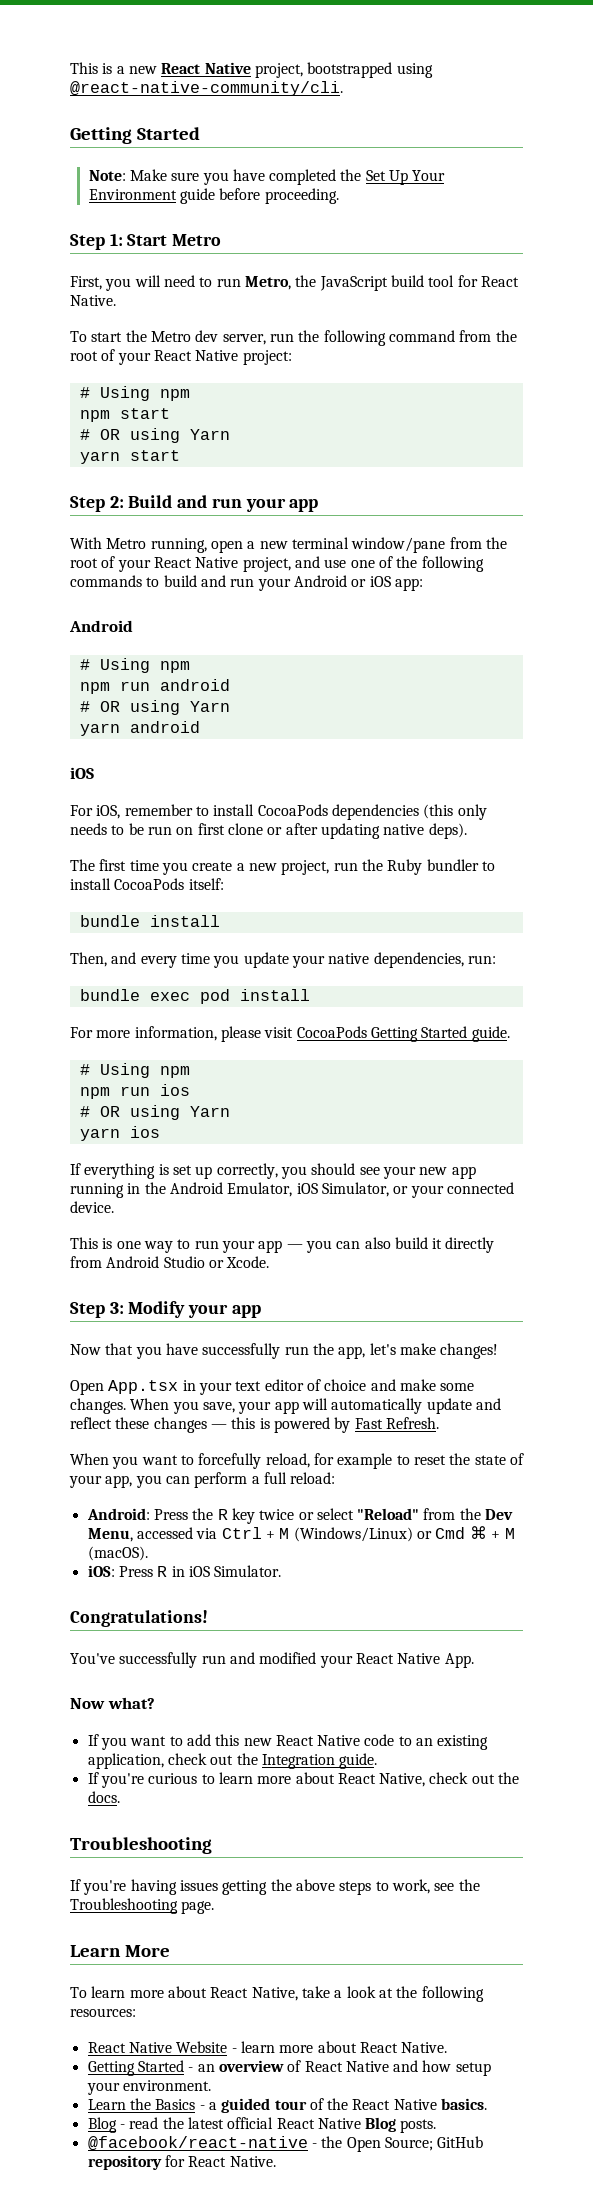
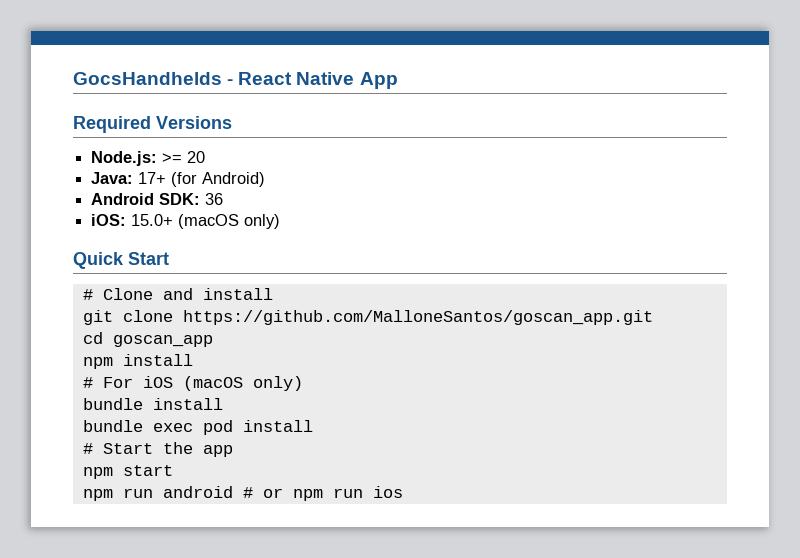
[70,62,433,78] [70,81,343,96] [70,127,200,144] [88,169,446,185] [88,188,339,204] [70,233,222,250] [70,275,519,291] [70,295,116,306] [70,330,517,346] [70,349,292,365] [79,386,190,401] [79,408,170,422] [79,428,230,443] [79,450,180,464] [70,495,319,512] [70,537,507,553] [70,556,484,572] [70,575,423,591] [69,620,133,632] [79,658,190,673] [79,679,230,694] [79,700,230,715] [79,721,200,736] [70,767,94,779] [70,804,487,820] [70,823,467,839] [70,859,495,875] [70,878,224,890] [79,915,220,927] [70,952,496,968] [79,989,310,1004] [70,1026,510,1042] [79,1063,190,1078] [79,1084,190,1099] [79,1105,230,1120] [79,1126,160,1141] [70,1163,476,1179] [70,1182,514,1198] [70,1201,114,1213] [70,1237,495,1253] [70,1256,270,1268] [70,1301,261,1318] [70,1343,499,1359] [70,1379,475,1395] [70,1398,501,1414] [70,1417,439,1433] [70,1453,524,1469] [69,1472,336,1488] [86,1508,514,1524] [87,1526,515,1542] [87,1546,148,1561] [87,1565,282,1577] [70,1610,208,1627] [70,1652,474,1668] [70,1697,155,1709] [87,1734,489,1750] [87,1753,378,1769] [87,1772,520,1788] [87,1791,120,1803] [70,1837,212,1854] [70,1879,480,1895] [70,1898,215,1914] [70,1945,170,1957] [70,1986,484,2002] [70,2008,136,2017] [87,2041,448,2053] [87,2060,491,2076] [86,2080,211,2095] [87,2098,488,2113] [87,2117,437,2133] [87,2136,484,2152] [87,2155,276,2170] This is a new React Native project, bootstrapped using @react-native-community/cli. // Getting Started // Note: Make sure you have completed the Set Up Your Environment guide before proceeding. // Step 1: Start Metro // First, you will need to run Metro, the JavaScript build tool for React Native. // To start the Metro dev server, run the following command from the root of your React Native project: // # Using npm // npm start // # OR using Yarn // yarn start // Step 2: Build and run your app // With Metro running, open a new terminal window/pane from the root of your React Native project, and use one of the following commands to build and run your Android or iOS app: // Android // # Using npm // npm run android // # OR using Yarn // yarn android // iOS // For iOS, remember to install CocoaPods dependencies (this only needs to be run on first clone or after updating native deps). // The first time you create a new project, run the Ruby bundler to install CocoaPods itself: // bundle install // Then, and every time you update your native dependencies, run: // bundle exec pod install // For more information, please visit CocoaPods Getting Started guide. // # Using npm // npm run ios // # OR using Yarn // yarn ios // If everything is set up correctly, you should see your new app running in the Android Emulator, iOS Simulator, or your connected device. // This is one way to run your app — you can also build it directly from Android Studio or Xcode. // Step 3: Modify your app // Now that you have successfully run the app, let's make changes! // Open App.tsx in your text editor of choice and make some changes. When you save, your app will automatically update and reflect these changes — this is powered by Fast Refresh. // When you want to forcefully reload, for example to reset the state of your app, you can perform a full reload: // Android: Press the R key twice or select "Reload" from the Dev Menu, accessed via Ctrl + M (Windows/Linux) or Cmd ⌘ + M (macOS). // iOS: Press R in iOS Simulator. // Congratulations! // You've successfully run and modified your React Native App. // Now what? // If you want to add this new React Native code to an existing application, check out the Integration guide. // If you're curious to learn more about React Native, check out the docs. // Troubleshooting // If you're having issues getting the above steps to work, see the Troubleshooting page. // Learn More // To learn more about React Native, take a look at the following resources: // React Native Website - learn more about React Native. // Getting Started - an overview of React Native and how setup your environment. // Learn the Basics - a guided tour of the React Native basics. // Blog - read the latest official React Native Blog posts. // @facebook/react-native - the Open Source; GitHub repository for React Native. -> [73,72,398,89] [73,116,232,133] [91,151,206,166] [91,172,266,187] [91,193,224,205] [91,214,281,229] [73,252,169,269] [82,288,273,300] [82,310,653,325] [82,332,213,347] [82,354,193,369] [82,376,303,391] [82,398,223,410] [82,420,313,435] [82,442,233,457] [82,465,173,479] [82,486,403,501] GocsHandhelds - React Native App // Required Versions // Node.js: >= 20 // Java: 17+ (for Android) // Android SDK: 36 // iOS: 15.0+ (macOS only) // Quick Start // # Clone and install // git clone https://github.com/MalloneSantos/goscan_app.git // cd goscan_app // npm install // # For iOS (macOS only) // bundle install // bundle exec pod install // # Start the app // npm start // npm run android # or npm run ios

